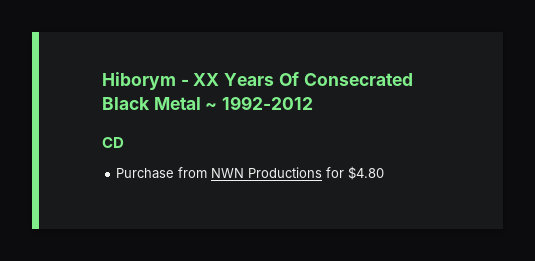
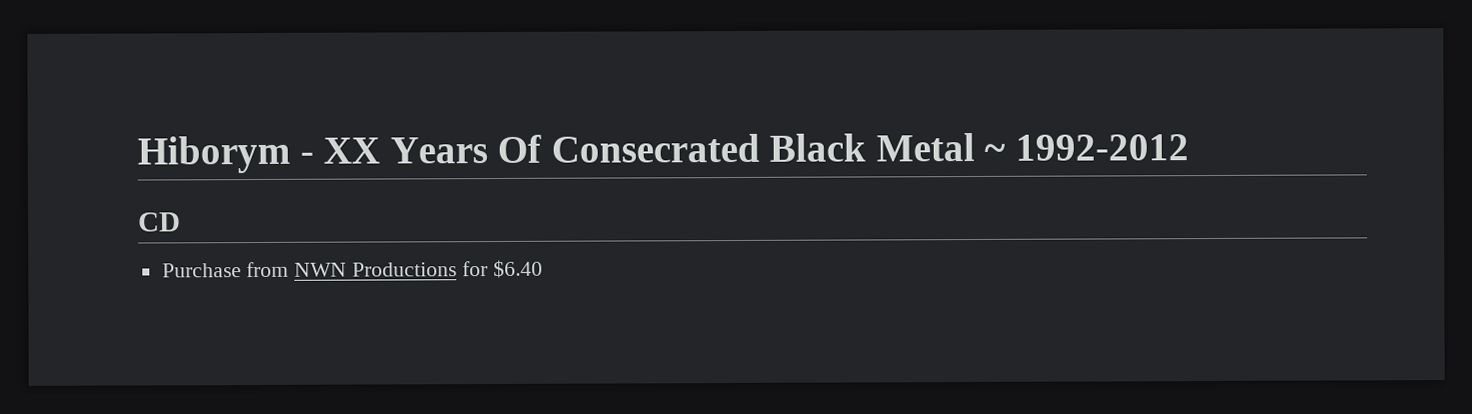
[348,166,385,180] $4.80 -> [492,259,543,279] $6.40

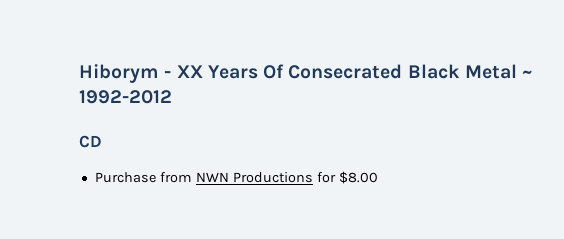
[492,259,543,279] $6.40 -> [338,171,378,184] $8.00

